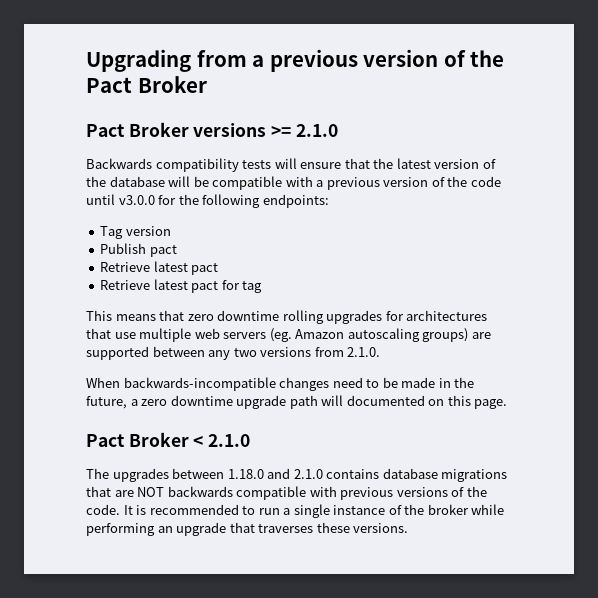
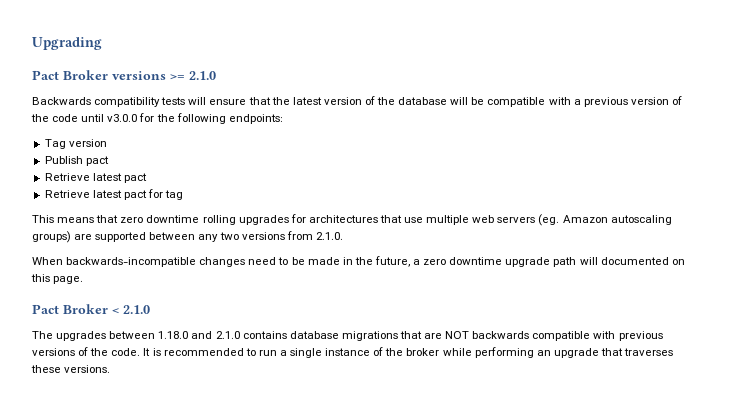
[196,49,505,72] [86,76,207,93] from a previous version of the Pact Broker -> (102, 43) none

